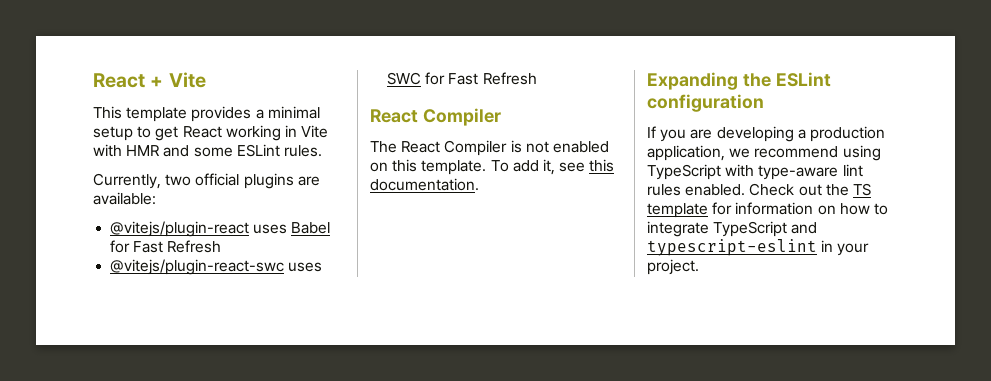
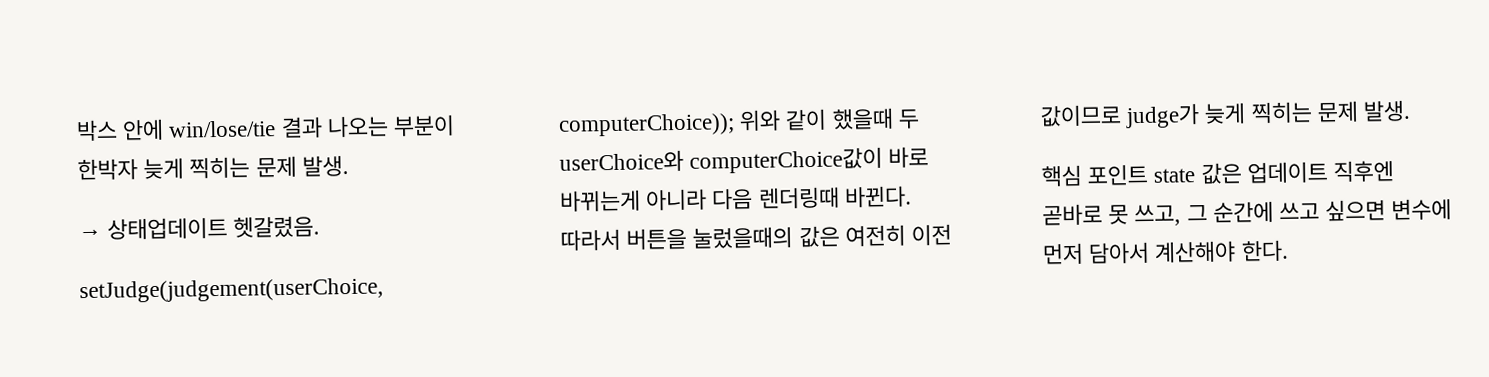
[93,72,206,88] [93,106,320,122] [93,125,329,141] [93,144,322,157] [93,173,320,189] [93,192,156,205] [110,221,331,237] [110,240,222,253] [110,259,323,275] [387,72,537,85] [370,108,501,126] [370,140,609,156] [370,159,615,175] [370,178,479,191] [647,72,831,90] [647,94,764,112] [647,126,885,142] [647,145,881,161] [647,164,863,180] [647,183,871,196] [647,202,888,218] [647,221,818,237] [647,239,870,256] [647,259,699,275] React + Vite // This template provides a minimal setup to get React working in Vite with HMR and some ESLint rules. // Currently, two official plugins are available: // @vitejs/plugin-react uses Babel for Fast Refresh // @vitejs/plugin-react-swc uses SWC for Fast Refresh // React Compiler // The React Compiler is not enabled on this template. To add it, see this documentation. // Expanding the ESLint configuration // If you are developing a production application, we recommend using TypeScript with type-aware lint rules enabled. Check out the TS template for information on how to integrate TypeScript and typescript-eslint in your project. -> [76,114,456,142] [77,155,349,181] [78,215,321,240] [79,277,384,304] [558,107,920,137] [559,146,930,174] [560,185,912,212] [560,223,953,251] [1040,99,1412,129] [1041,160,1395,187] [1042,198,1453,227] [1042,239,1289,265] 박스 안에 win/lose/tie 결과 나오는 부분이 한박자 늦게 찍히는 문제 발생. // → 상태업데이트 헷갈렸음. // setJudge(judgement(userChoice, computerChoice)); 위와 같이 했을때 두 userChoice와 computerChoice값이 바로 바뀌는게 아니라 다음 렌더링때 바뀐다. 따라서 버튼을 눌렀을때의 값은 여전히 이전 값이므로 judge가 늦게 찍히는 문제 발생. // 핵심 포인트 state 값은 업데이트 직후엔 곧바로 못 쓰고, 그 순간에 쓰고 싶으면 변수에 먼저 담아서 계산해야 한다.

